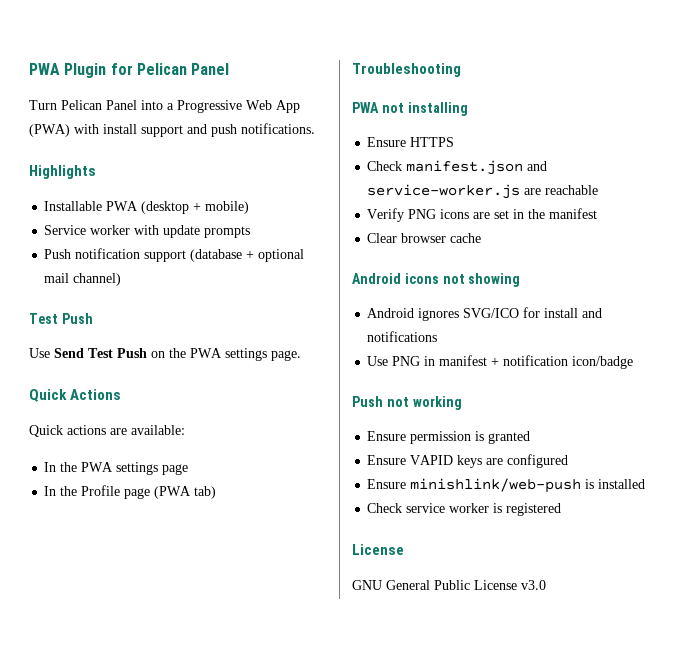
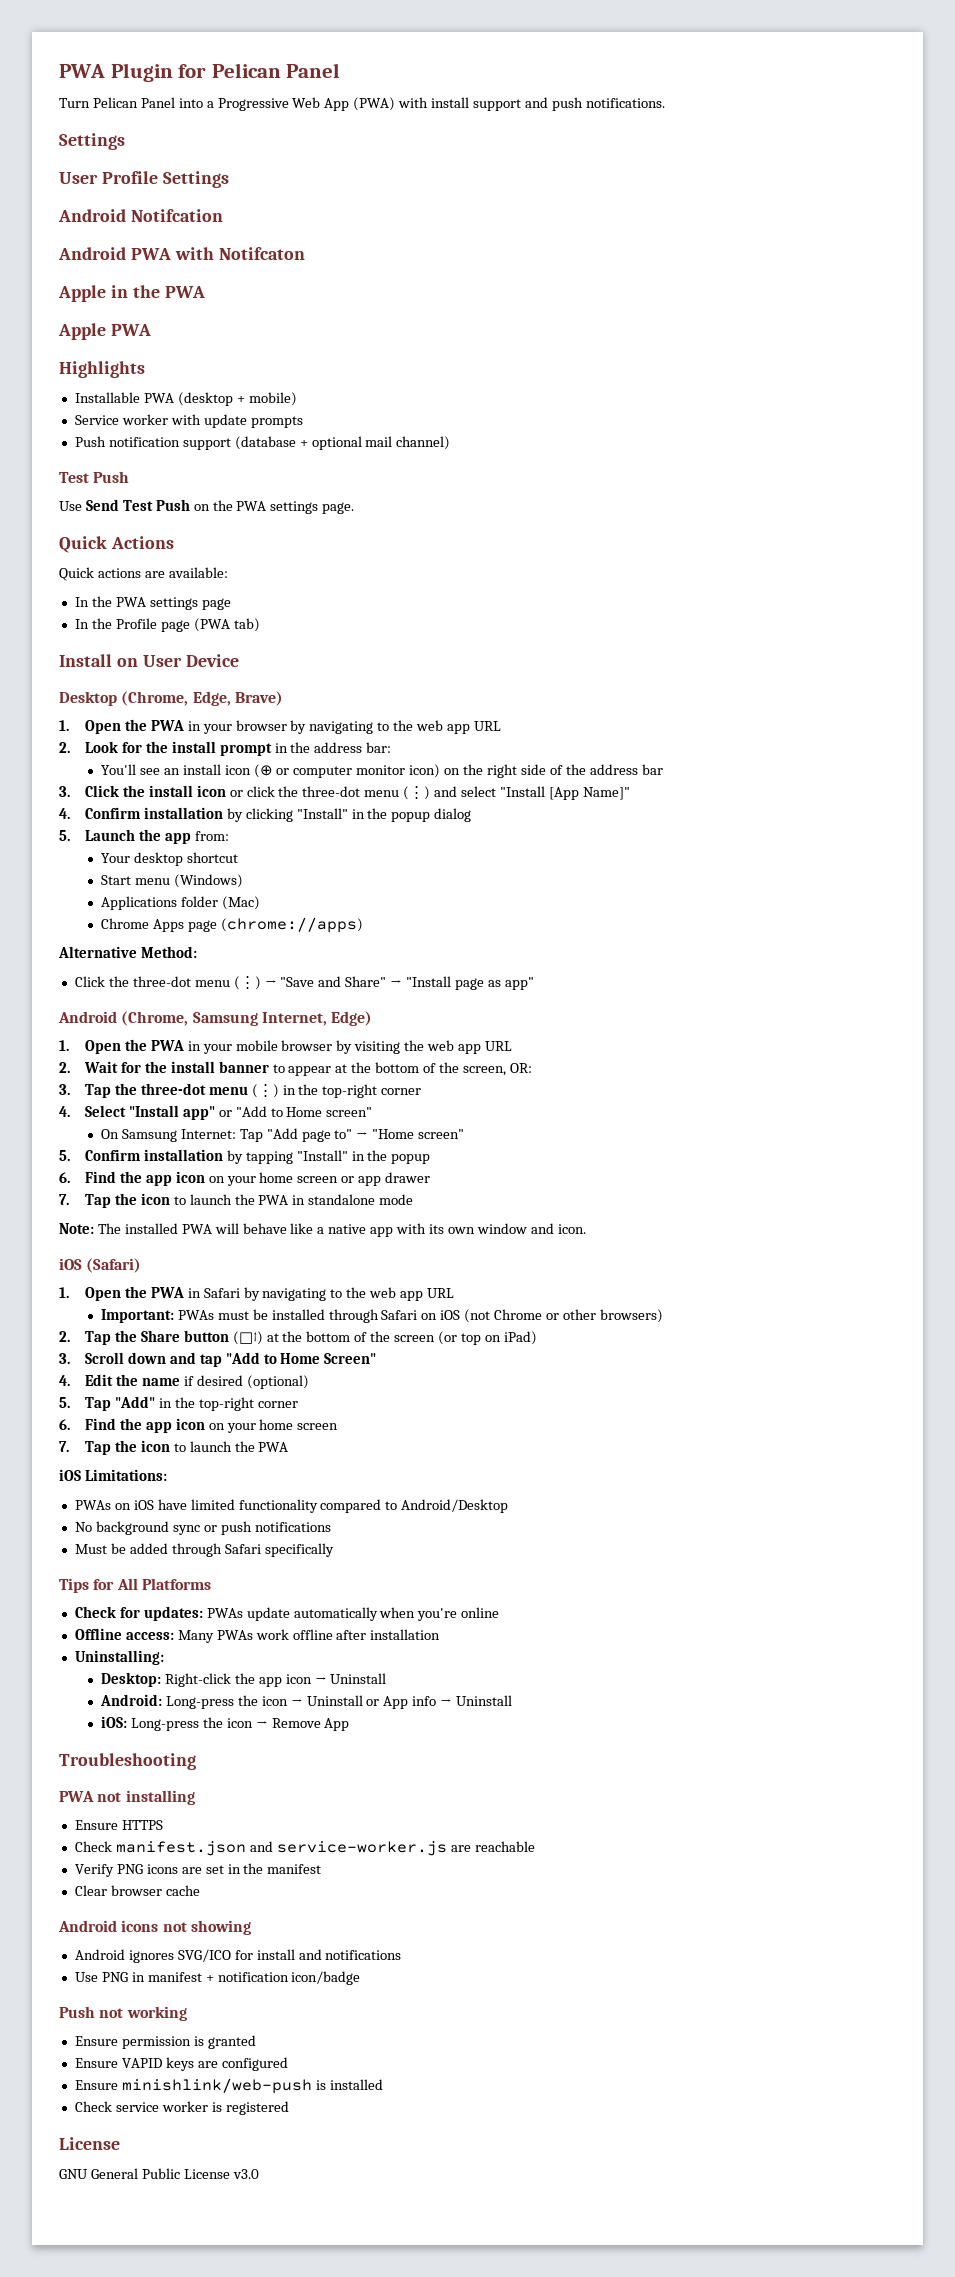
(315, 128) none -> [59,133,125,150] [59,171,229,188] [58,209,223,222] [58,247,305,260] [58,285,205,302] [58,323,151,340] // Settings // User Profile Settings // Android Notifcation // Android PWA with Notifcaton // Apple in the PWA // Apple PWA
(217, 492) none -> [59,654,239,667] [59,691,283,706] [59,719,501,734] [59,741,392,756] [100,764,663,778] [59,785,630,800] [59,807,472,822] [59,829,229,844] [100,852,238,866] [100,874,243,888] [100,896,260,910] [100,917,363,933] [58,946,197,958] [74,976,534,990] [58,1011,373,1026] [59,1039,512,1054] [59,1061,532,1076] [59,1083,422,1098] [59,1105,373,1120] [100,1128,465,1142] [59,1149,431,1164] [59,1171,431,1186] [59,1193,414,1208] [59,1223,586,1237] [59,1258,142,1273] [59,1286,455,1301] [100,1309,663,1323] [59,1330,537,1345] [59,1352,377,1367] [59,1374,309,1389] [59,1396,298,1411] [59,1418,339,1433] [59,1440,289,1455] [59,1469,167,1481] [74,1499,509,1513] [74,1521,331,1535] [74,1543,334,1557] [59,1578,211,1593] [74,1606,500,1621] [74,1628,441,1643] [74,1650,164,1665] [100,1672,387,1687] [99,1694,513,1709] [100,1716,350,1731] // Install on User Device // Desktop (Chrome, Edge, Brave) // 1. Open the PWA in your browser by navigating to the web app URL // 2. Look for the install prompt in the address bar: // You'll see an install icon (⊕ or computer monitor icon) on the right side of the address bar // 3. Click the install icon or click the three-dot menu (⋮) and select "Install [App Name]" // 4. Confirm installation by clicking "Install" in the popup dialog // 5. Launch the app from: // Your desktop shortcut // Start menu (Windows) // Applications folder (Mac) // Chrome Apps page (chrome://apps) // Alternative Method: // Click the three-dot menu (⋮) → "Save and Share" → "Install page as app" // Android (Chrome, Samsung Internet, Edge) // 1. Open the PWA in your mobile browser by visiting the web app URL // 2. Wait for the install banner to appear at the bottom of the screen, OR: // 3. Tap the three-dot menu (⋮) in the top-right corner // 4. Select "Install app" or "Add to Home screen" // On Samsung Internet: Tap "Add page to" → "Home screen" // 5. Confirm installation by tapping "Install" in the popup // 6. Find the app icon on your home screen or app drawer // 7. Tap the icon to launch the PWA in standalone mode // Note: The installed PWA will behave like a native app with its own window and icon. // iOS (Safari) // 1. Open the PWA in Safari by navigating to the web app URL // Important: PWAs must be installed through Safari on iOS (not Chrome or other browsers) // 2. Tap the Share button (□↑) at the bottom of the screen (or top on iPad) // 3. Scroll down and tap "Add to Home Screen" // 4. Edit the name if desired (optional) // 5. Tap "Add" in the top-right corner // 6. Find the app icon on your home screen // 7. Tap the icon to launch the PWA // iOS Limitations: // PWAs on iOS have limited functionality compared to Android/Desktop // No background sync or push notifications // Must be added through Safari specifically // Tips for All Platforms // Check for updates: PWAs update automatically when you're online // Offline access: Many PWAs work offline after installation // Uninstalling: // Desktop: Right-click the app icon → Uninstall // Android: Long-press the icon → Uninstall or App info → Uninstall // iOS: Long-press the icon → Remove App

